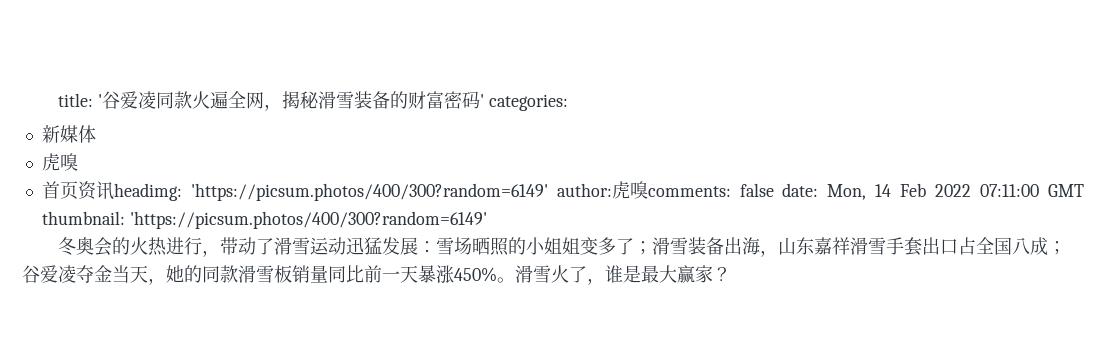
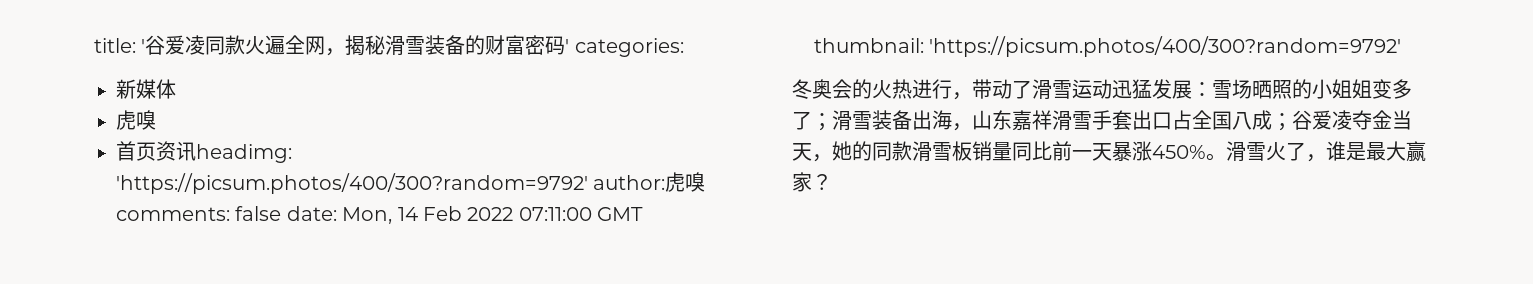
[190,183,548,201] 'https://picsum.photos/400/300?random=6149' -> [116,173,588,194] 'https://picsum.photos/400/300?random=9792'
[129,211,487,229] 'https://picsum.photos/400/300?random=6149' -> [929,36,1402,57] 'https://picsum.photos/400/300?random=9792'

